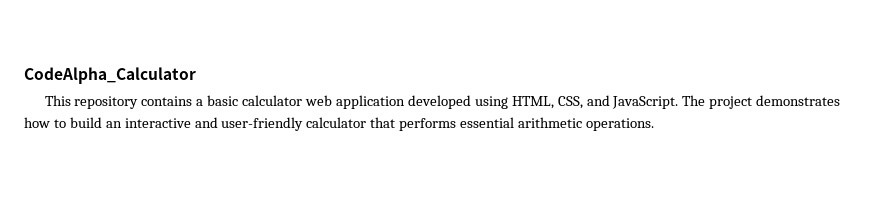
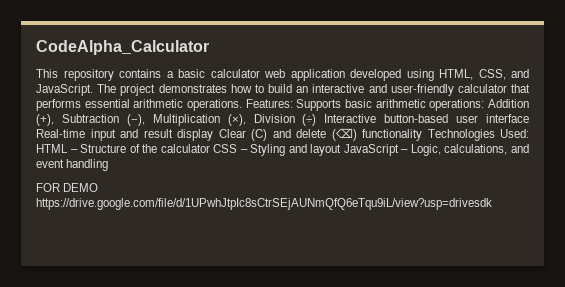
(654, 124) none -> [245,99,529,111] [36,114,529,126] [36,128,529,141] [36,144,529,156] [36,159,109,171] [36,183,99,192] [36,198,492,210] Features: Supports basic arithmetic operations: Addition (+), Subtraction (−), Multiplication (×), Division (÷) Interactive button-based user interface Real-time input and result display Clear (C) and delete (⌫) functionality Technologies Used: HTML – Structure of the calculator CSS – Styling and layout JavaScript – Logic, calculations, and event handling // FOR DEMO https://drive.google.com/file/d/1UPwhJtpIc8sCtrSEjAUNmQfQ6eTqu9iL/view?usp=drivesdk

